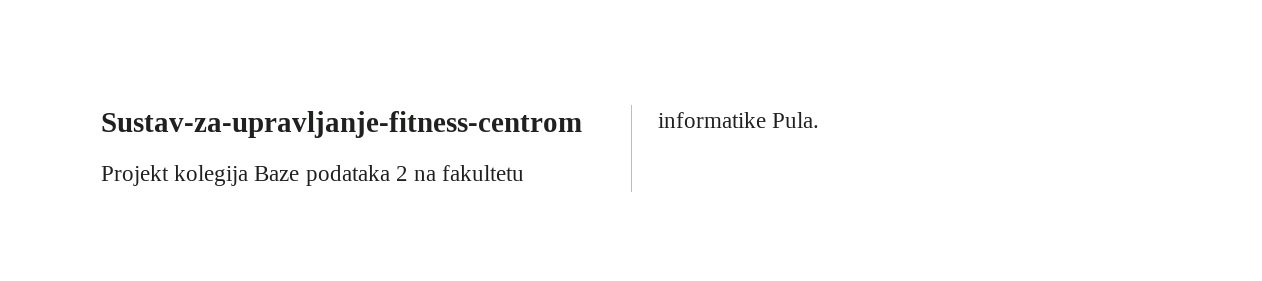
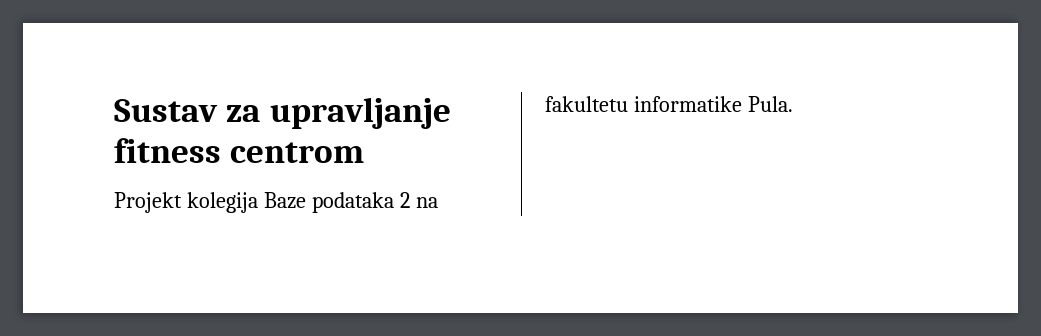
[101,111,582,138] Sustav-za-upravljanje-fitness-centrom -> [114,97,451,129] [114,138,365,163] Sustav za upravljanje fitness centrom

